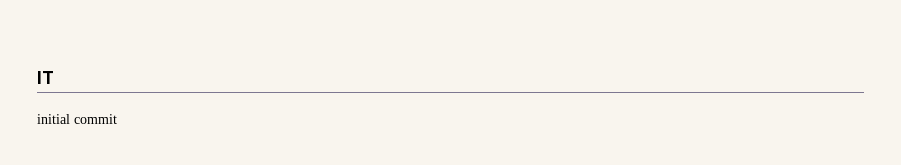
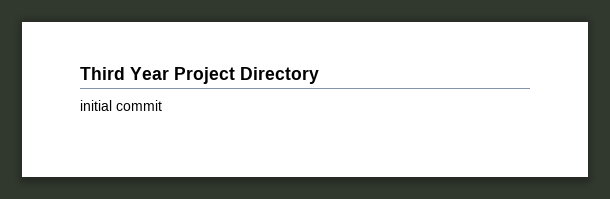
[37,71,54,84] IT -> [80,67,319,84] Third Year Project Directory

